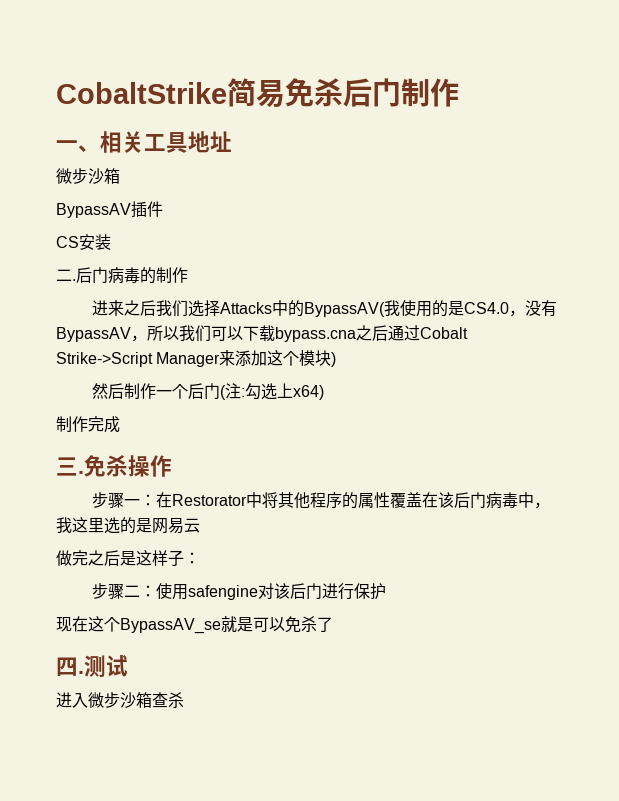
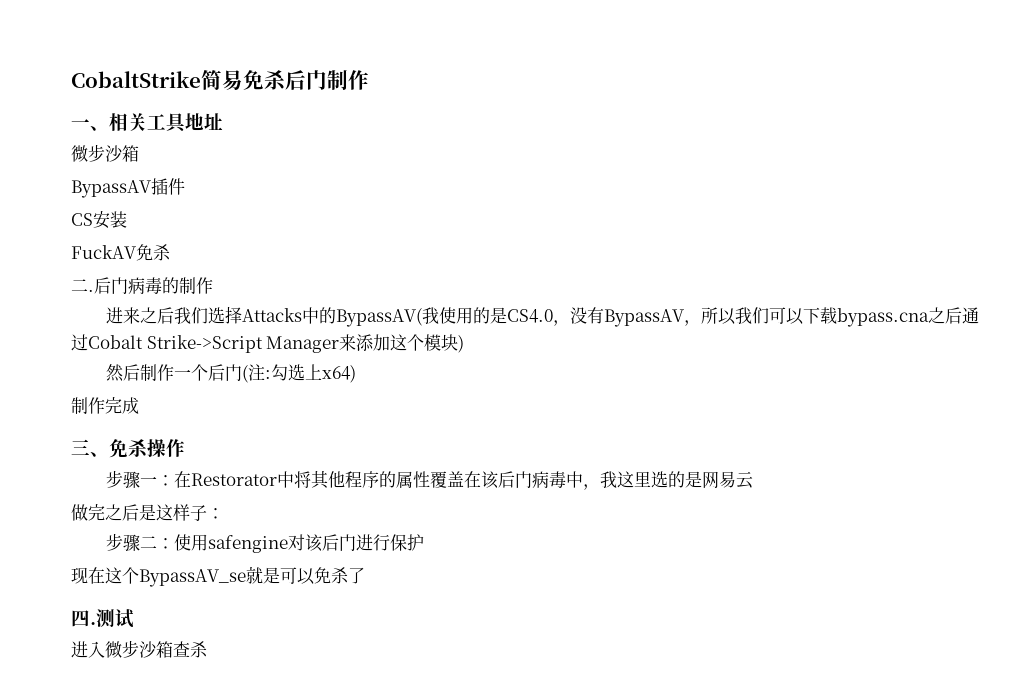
(111, 242) none -> [71,244,170,261] // FuckAV免杀
[78,471,84,474] . -> [90,452,109,457] 、

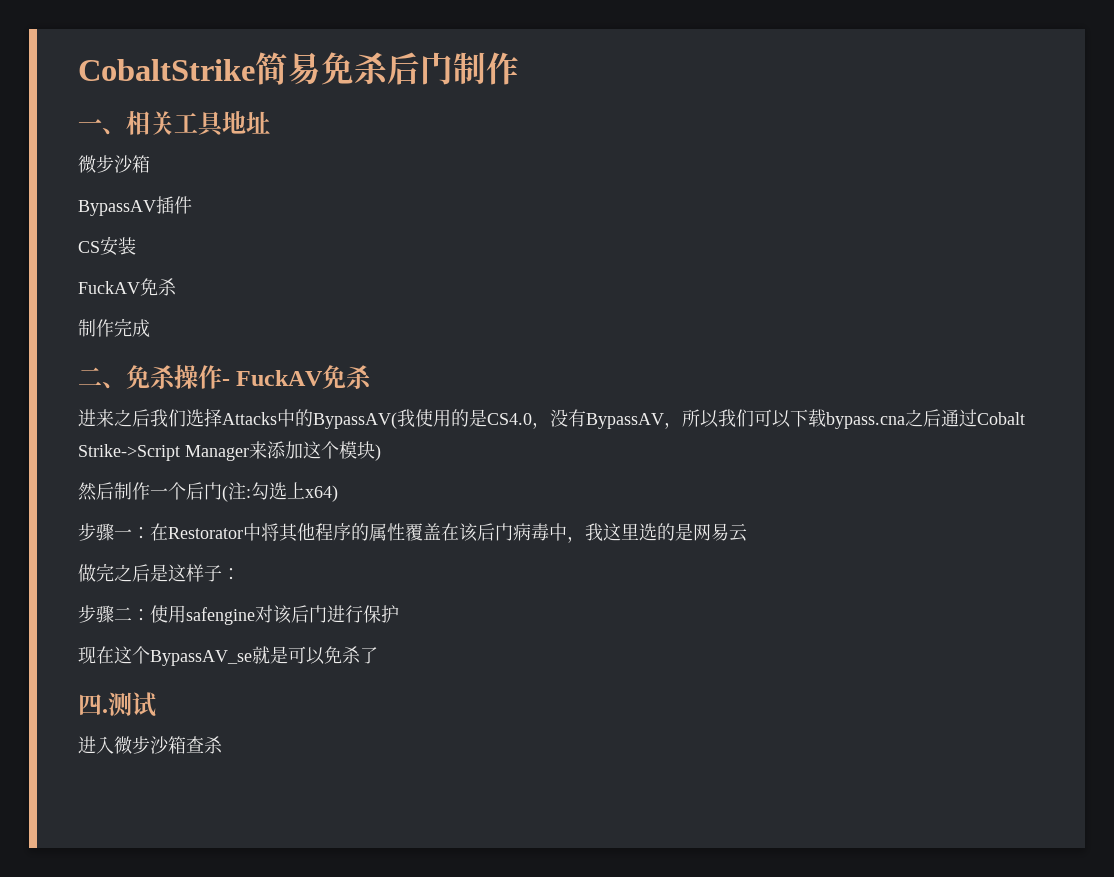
[71,277,213,295] 二.后门病毒的制作 -> [78,318,150,337] [78,365,373,389] 制作完成 // 二、免杀操作- FuckAV免杀
[71,397,139,414] [71,439,185,458] // 制作完成 // 三、免杀操作 -> (338, 493) none

